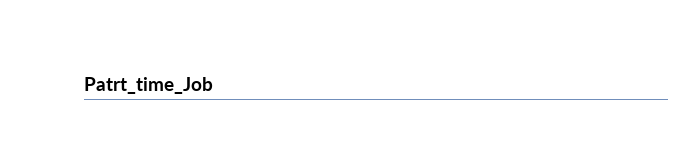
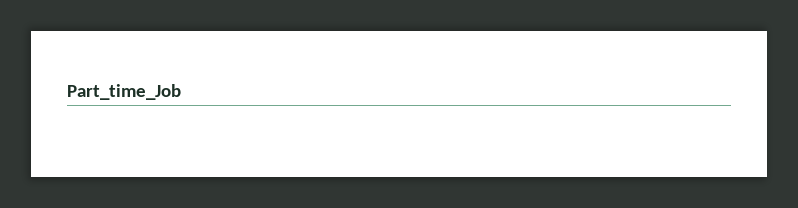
[84,77,213,94] Patrt_time_Job -> [67,84,181,100] Part_time_Job

